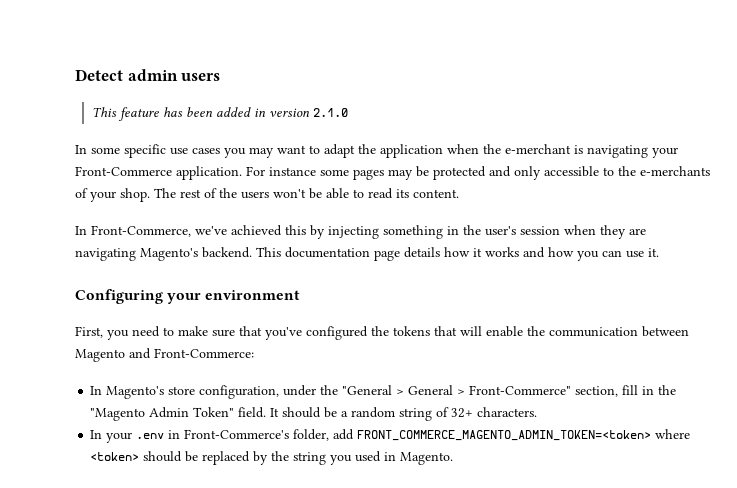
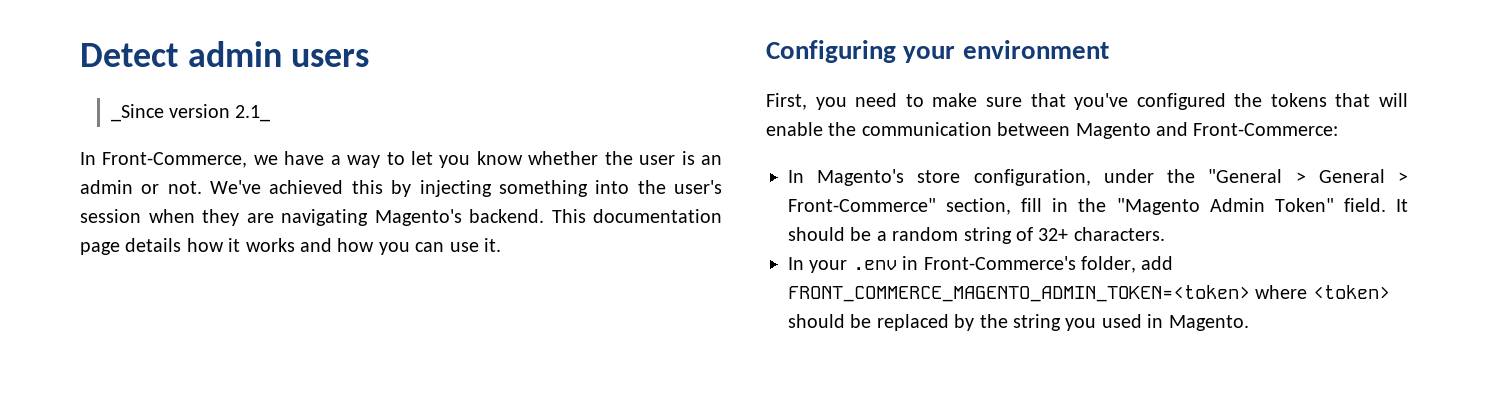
[91,107,348,121] [75,144,678,158] [75,166,710,180] [75,188,459,202] [75,225,227,237] This feature has been added in version 2.1.0 // In some specific use cases you may want to adapt the application when the e-merchant is navigating your Front-Commerce application. For instance some pages may be protected and only accessible to the e-merchants of your shop. The rest of the users won't be able to read its content. // In Front-Commerce, we've -> [110,104,271,122] [80,151,723,168] [80,180,262,194] _Since version 2.1_ // In Front-Commerce, we have a way to let you know whether the user is an admin or not. We've
[447,226,459,235] in -> [595,180,630,194] into

